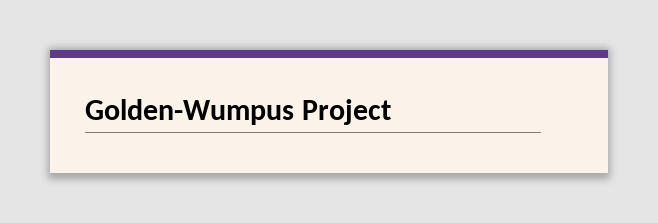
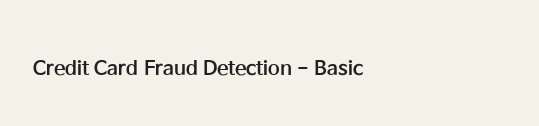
[85,99,392,125] Golden-Wumpus Project -> [33,60,364,76] Credit Card Fraud Detection - Basic

